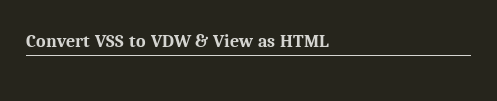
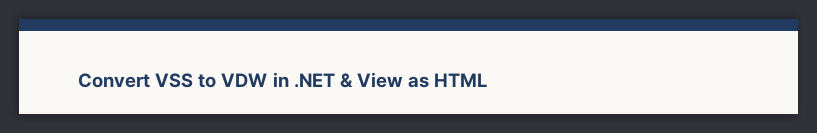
(192, 41) none -> [272,72,335,88] in .NET

